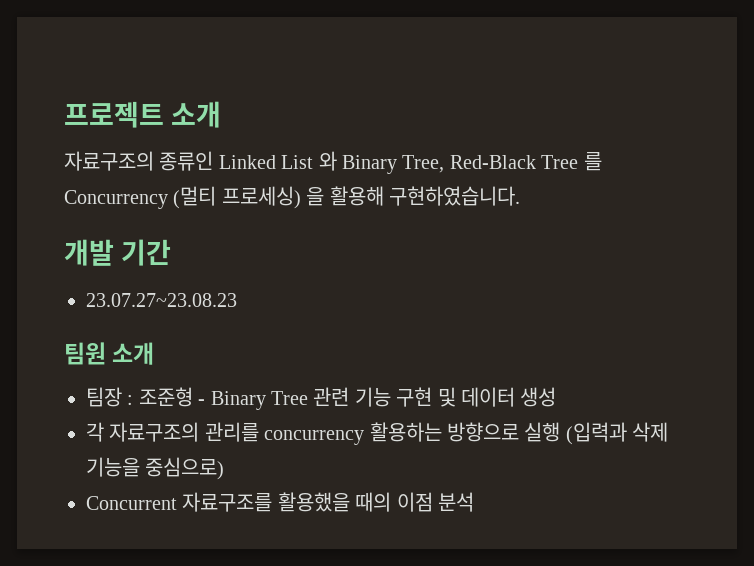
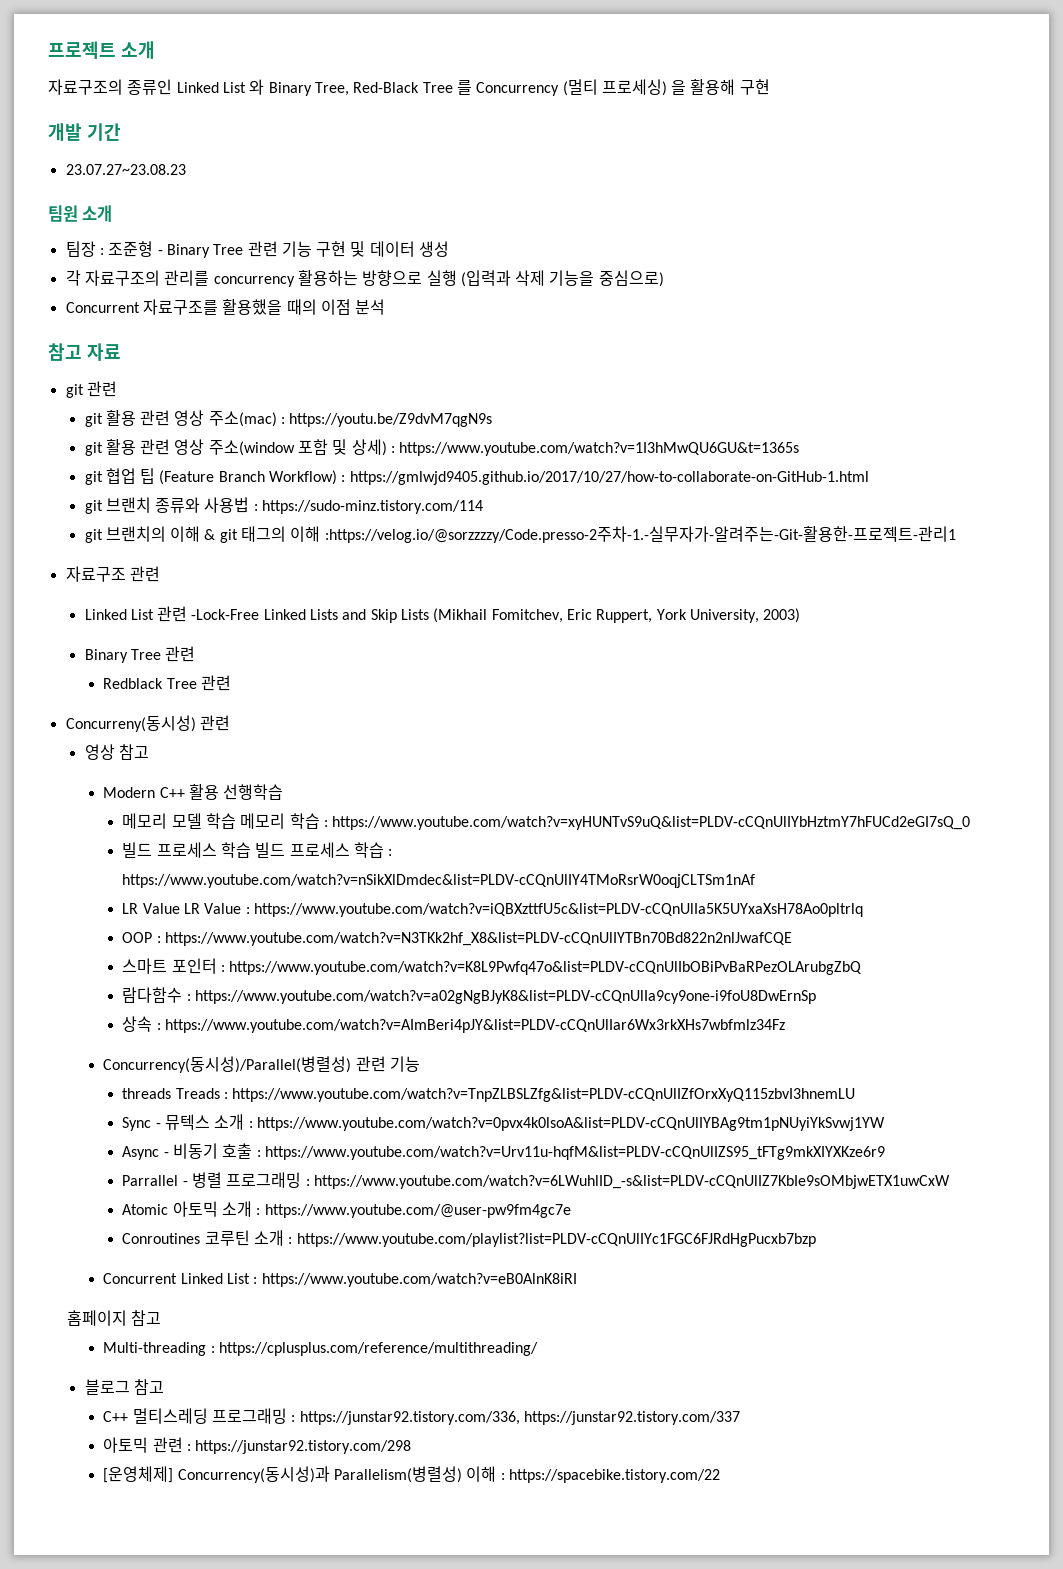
[389,186,520,206] 구현하였습니다. -> [739,79,770,95] 구현
(474, 502) none -> [48,343,121,361] [65,381,117,398] [84,410,493,427] [84,439,800,456] [84,468,869,485] [84,497,484,514] [84,526,956,543] [65,566,160,582] [84,606,801,623] [84,646,196,663] [103,675,232,691] [65,715,230,732] [84,744,149,760] [103,784,284,800] [122,813,971,830] [122,842,393,858] [122,874,756,888] [122,903,863,917] [122,932,792,946] [122,958,863,975] [122,987,816,1004] [122,1016,785,1033] [103,1056,421,1073] [122,1088,856,1102] [122,1114,885,1131] [122,1143,885,1160] [122,1172,950,1189] [122,1201,571,1218] [122,1230,816,1247] [103,1273,577,1287] [66,1310,162,1326] [103,1342,539,1356] [84,1379,164,1395] [103,1408,741,1425] [103,1437,412,1454] [103,1466,721,1483] // 참고 자료 // git 관련 // git 활용 관련 영상 주소(mac) : https://youtu.be/Z9dvM7qgN9s // git 활용 관련 영상 주소(window 포함 및 상세) : https://www.youtube.com/watch?v=1I3hMwQU6GU&t=1365s // git 협업 팁 (Feature Branch Workflow) : https://gmlwjd9405.github.io/2017/10/27/how-to-collaborate-on-GitHub-1.html // git 브랜치 종류와 사용법 : https://sudo-minz.tistory.com/114 // git 브랜치의 이해 & git 태그의 이해 :https://velog.io/@sorzzzzy/Code.presso-2주차-1.-실무자가-알려주는-Git-활용한-프로젝트-관리1 // 자료구조 관련 // Linked List 관련 -Lock-Free Linked Lists and Skip Lists (Mikhail Fomitchev, Eric Ruppert, York University, 2003) // Binary Tree 관련 // Redblack Tree 관련 // Concurreny(동시성) 관련 // 영상 참고 // Modern C++ 활용 선행학습 // 메모리 모델 학습 메모리 학습 : https://www.youtube.com/watch?v=xyHUNTvS9uQ&list=PLDV-cCQnUlIYbHztmY7hFUCd2eGI7sQ_0 // 빌드 프로세스 학습 빌드 프로세스 학습 : https://www.youtube.com/watch?v=nSikXlDmdec&list=PLDV-cCQnUlIY4TMoRsrW0oqjCLTSm1nAf // LR Value LR Value : https://www.youtube.com/watch?v=iQBXzttfU5c&list=PLDV-cCQnUlIa5K5UYxaXsH78Ao0pltrlq // OOP : https://www.youtube.com/watch?v=N3TKk2hf_X8&list=PLDV-cCQnUlIYTBn70Bd822n2nlJwafCQE // 스마트 포인터 : https://www.youtube.com/watch?v=K8L9Pwfq47o&list=PLDV-cCQnUlIbOBiPvBaRPezOLArubgZbQ // 람다함수 : https://www.youtube.com/watch?v=a02gNgBJyK8&list=PLDV-cCQnUlIa9cy9one-i9foU8DwErnSp // 상속 : https://www.youtube.com/watch?v=AImBeri4pJY&list=PLDV-cCQnUlIar6Wx3rkXHs7wbfmlz34Fz // Concurrency(동시성)/Parallel(병렬성) 관련 기능 // threads Treads : https://www.youtube.com/watch?v=TnpZLBSLZfg&list=PLDV-cCQnUlIZfOrxXyQ115zbvI3hnemLU // Sync - 뮤텍스 소개 : https://www.youtube.com/watch?v=0pvx4k0lsoA&list=PLDV-cCQnUlIYBAg9tm1pNUyiYkSvwj1YW // Async - 비동기 호출 : https://www.youtube.com/watch?v=Urv11u-hqfM&list=PLDV-cCQnUlIZS95_tFTg9mkXIYXKze6r9 // Parrallel - 병렬 프로그래밍 : https://www.youtube.com/watch?v=6LWuhlID_-s&list=PLDV-cCQnUlIZ7KbIe9sOMbjwETX1uwCxW // Atomic 아토믹 소개 : https://www.youtube.com/@user-pw9fm4gc7e // Conroutines 코루틴 소개 : https://www.youtube.com/playlist?list=PLDV-cCQnUlIYc1FGC6FJRdHgPucxb7bzp // Concurrent Linked List : https://www.youtube.com/watch?v=eB0AlnK8iRI // 홈페이지 참고 // Multi-threading : https://cplusplus.com/reference/multithreading/ // 블로그 참고 // C++ 멀티스레딩 프로그래밍 : https://junstar92.tistory.com/336, https://junstar92.tistory.com/337 // 아토믹 관련 : https://junstar92.tistory.com/298 // [운영체제] Concurrency(동시성)과 Parallelism(병렬성) 이해 : https://spacebike.tistory.com/22

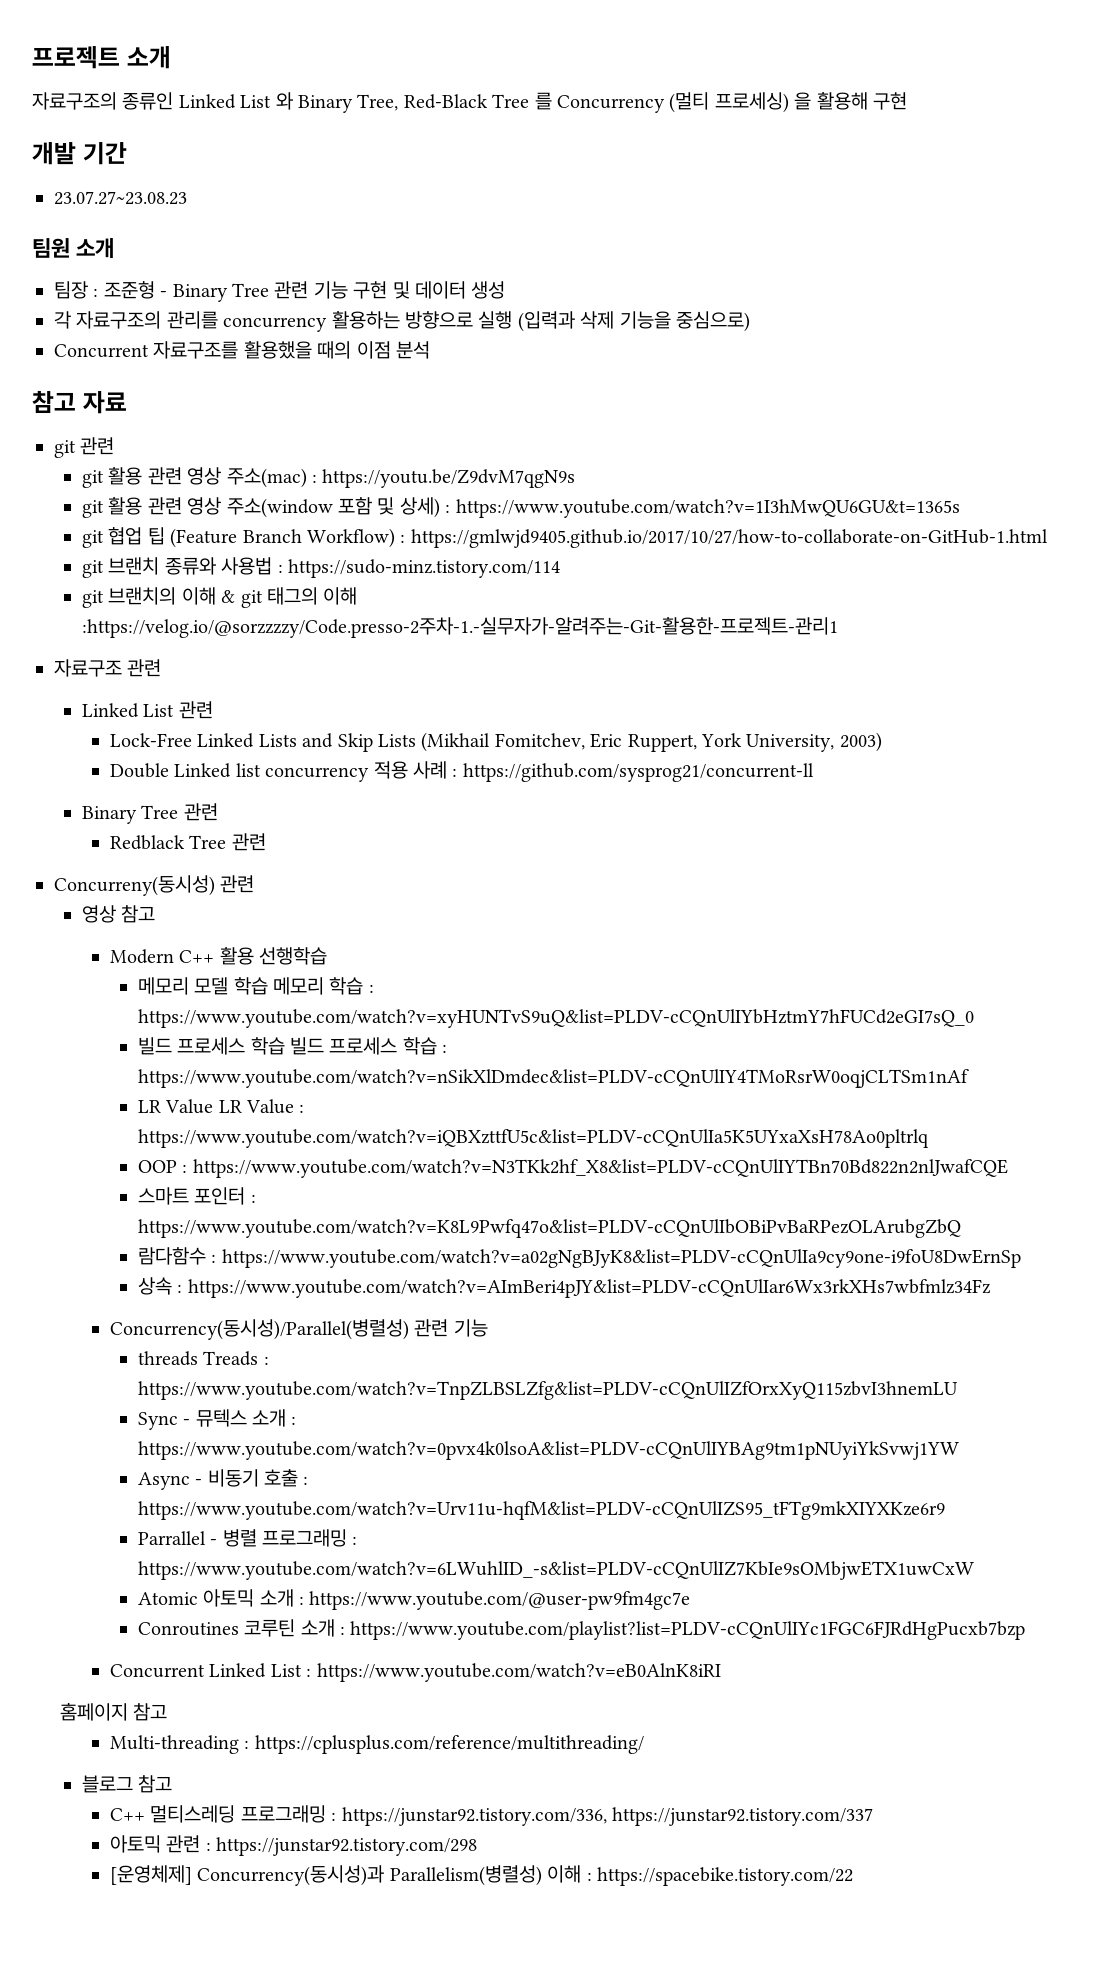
[191,609,260,620] -Lock-Free -> [109,733,192,747] // Lock-Free
(801, 615) none -> [109,761,814,782] // Double Linked list concurrency 적용 사례 : https://github.com/sysprog21/concurrent-ll

